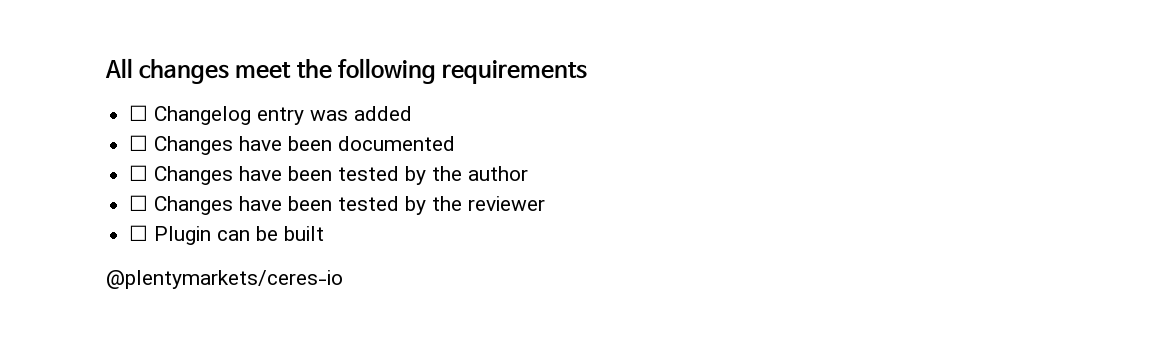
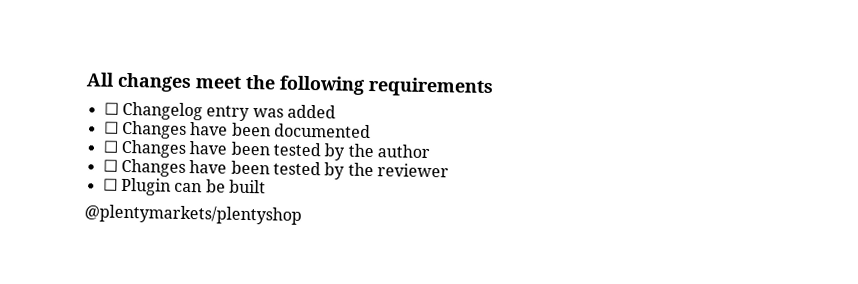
[106,270,343,289] @plentymarkets/ceres-io -> [84,204,302,225] @plentymarkets/plentyshop

